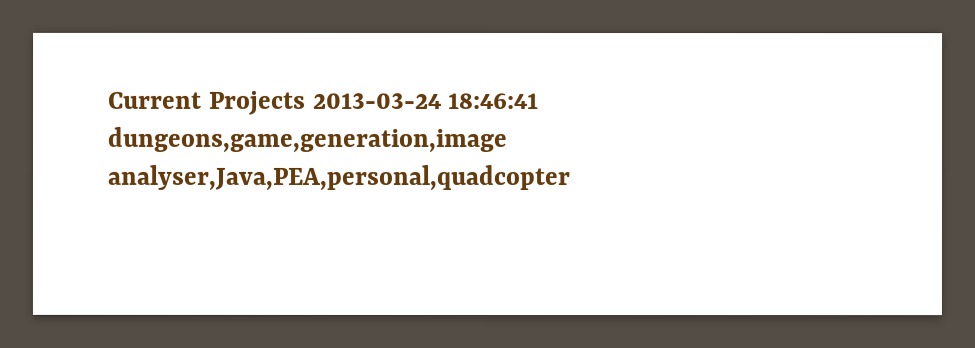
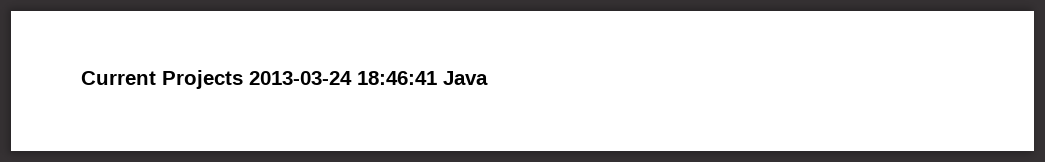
[108,126,508,154] [107,164,571,192] dungeons,game,generation,image analyser,Java,PEA,personal,quadcopter -> [443,71,488,85] Java

